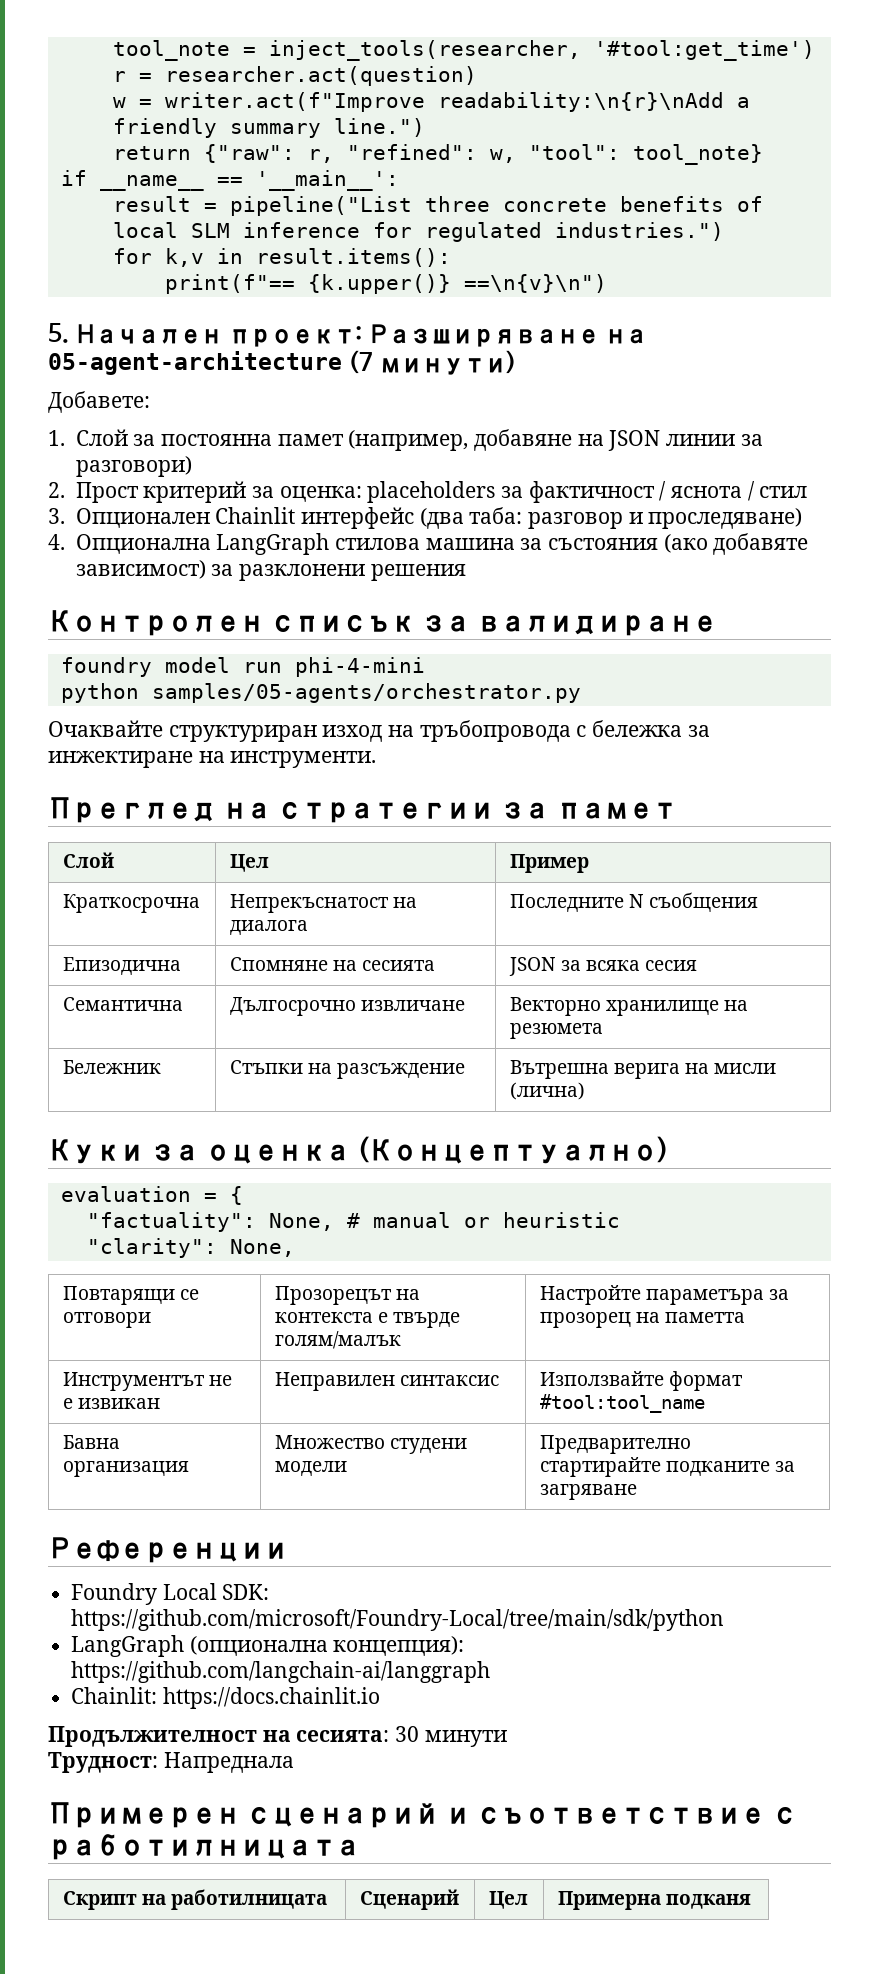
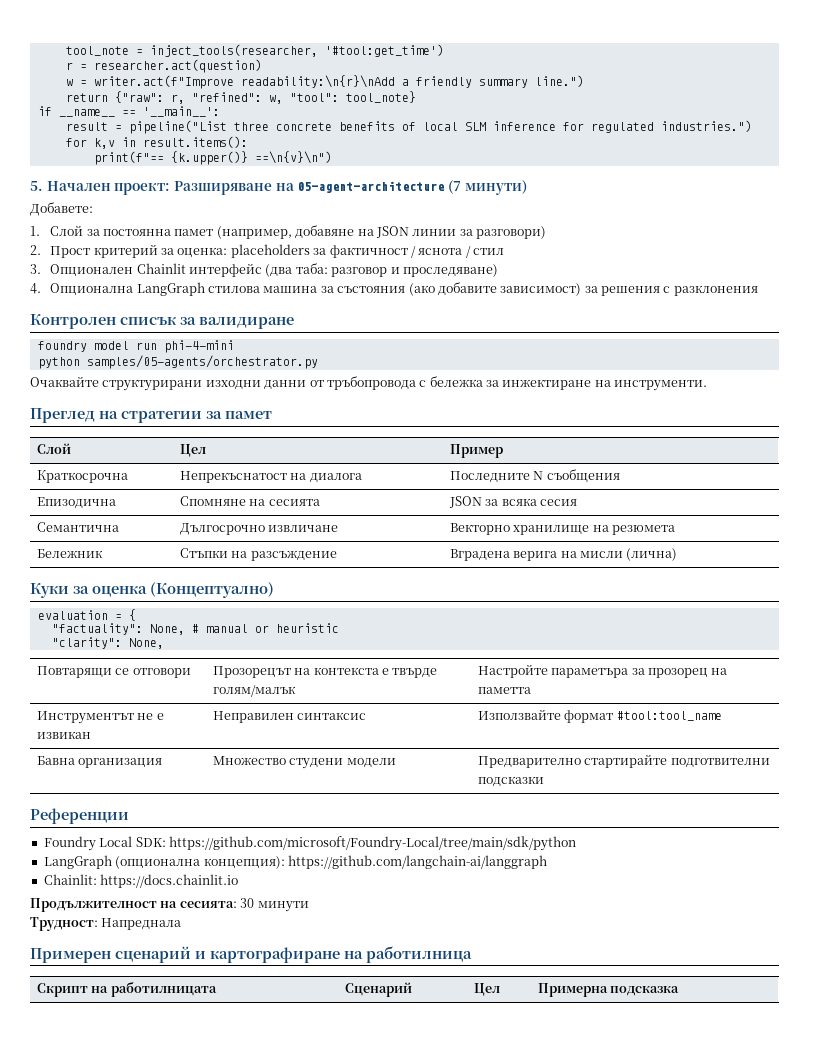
[713,533,809,555] добавяте -> [437,282,497,296] добавите
[238,564,365,581] разклонени -> (598, 289) none
(466, 572) none -> [663,285,758,296] с разклонения
[168,725,415,742] структуриран изход на -> [102,379,324,391] структурирани изходни данни от
[509,1060,609,1079] Вътрешна -> [449,549,510,561] Вградена
[665,1461,795,1476] [539,1484,637,1500] подканите за загряване -> [670,758,770,768] [477,776,544,787] подготвителни подсказки
[477,1806,797,1824] [48,1834,360,1860] съответствие с работилницата -> [210,946,472,963] картографиране на работилница
[665,1894,751,1909] подканя -> [610,986,680,996] подсказка

